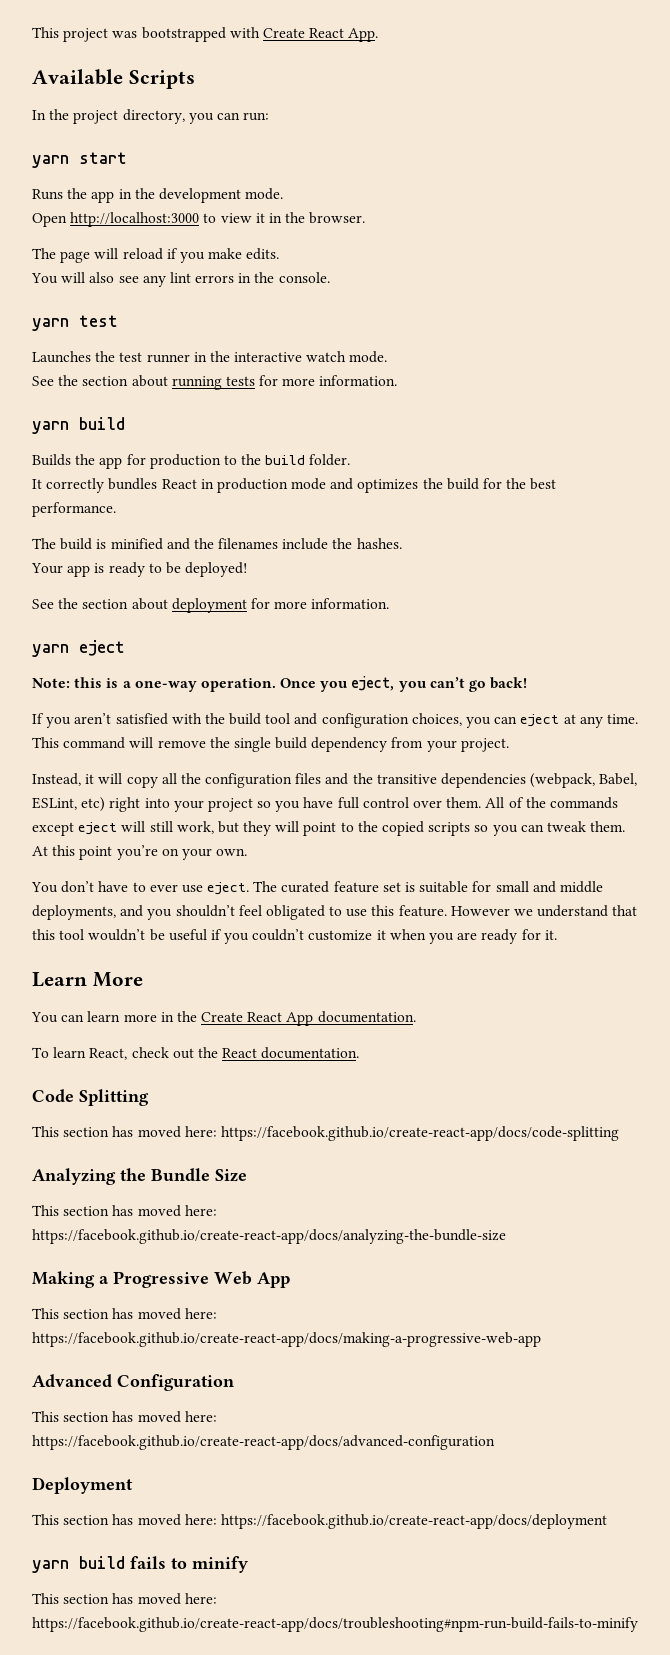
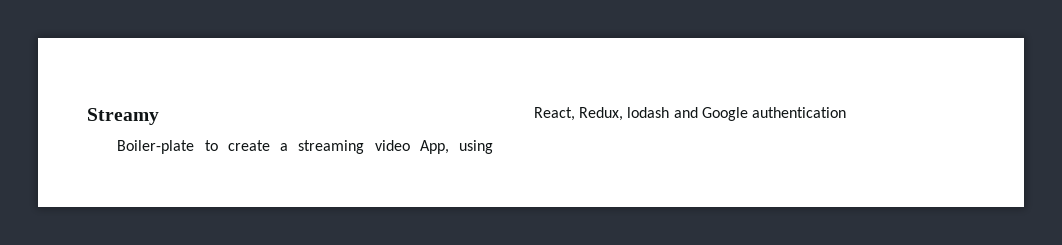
[32,27,379,42] [32,69,195,89] [32,109,270,124] [32,152,127,168] [32,188,284,203] [32,212,366,227] [32,248,280,263] [31,272,330,287] [32,315,118,331] [32,351,388,363] [32,375,398,390] [32,417,125,434] [32,454,351,469] [32,478,557,493] [32,502,116,517] [32,538,402,550] [31,562,248,577] [32,598,390,613] [32,640,125,657] [32,676,528,692] [32,713,638,728] [32,737,509,752] [32,773,638,788] [32,797,618,812] [32,821,626,836] [32,845,248,860] [31,881,603,895] [32,905,638,920] [32,929,557,944] [32,972,143,987] [31,1011,416,1026] [32,1047,360,1060] [32,1089,149,1106] [32,1126,619,1141] [32,1168,247,1185] [32,1205,217,1217] [32,1229,506,1244] [32,1271,290,1288] [32,1308,217,1320] [32,1332,541,1347] [32,1374,234,1391] [32,1411,217,1423] [32,1435,495,1450] [32,1477,133,1494] [32,1514,607,1529] [32,1556,248,1573] [32,1593,217,1605] [32,1617,638,1632] This project was bootstrapped with Create React App. // Available Scripts // In the project directory, you can run: // yarn start // Runs the app in the development mode. // Open http://localhost:3000 to view it in the browser. // The page will reload if you make edits. // You will also see any lint errors in the console. // yarn test // Launches the test runner in the interactive watch mode. // See the section about running tests for more information. // yarn build // Builds the app for production to the build folder. // It correctly bundles React in production mode and optimizes the build for the best performance. // The build is minified and the filenames include the hashes. // Your app is ready to be deployed! // See the section about deployment for more information. // yarn eject // Note: this is a one-way operation. Once you eject, you can’t go back! // If you aren’t satisfied with the build tool and configuration choices, you can eject at any time. This command will remove the single build dependency from your project. // Instead, it will copy all the configuration files and the transitive dependencies (webpack, Babel, ESLint, etc) right into your project so you have full control over them. All of the commands except eject will still work, but they will point to the copied scripts so you can tweak them. At this point you’re on your own. // You don’t have to ever use eject. The curated feature set is suitable for small and middle deployments, and you shouldn’t feel obligated to use this feature. However we understand that this tool wouldn’t be useful if you couldn’t customize it when you are ready for it. // Learn More // You can learn more in the Create React App documentation. // To learn React, check out the React documentation. // Code Splitting // This section has moved here: https://facebook.github.io/create-react-app/docs/code-splitting // Analyzing the Bundle Size // This section has moved here: https://facebook.github.io/create-react-app/docs/analyzing-the-bundle-size // Making a Progressive Web App // This section has moved here: https://facebook.github.io/create-react-app/docs/making-a-progressive-web-app // Advanced Configuration // This section has moved here: https://facebook.github.io/create-react-app/docs/advanced-configuration // Deployment // This section has moved here: https://facebook.github.io/create-react-app/docs/deployment // yarn build fails to minify // This section has moved here: https://facebook.github.io/create-react-app/docs/troubleshooting#npm-run-build-fails-to-minify -> [87,108,159,125] [117,140,493,154] [534,107,846,121] Streamy // Boiler-plate to create a streaming video App, using React, Redux, lodash and Google authentication

